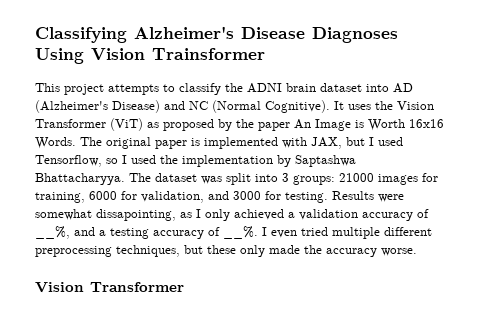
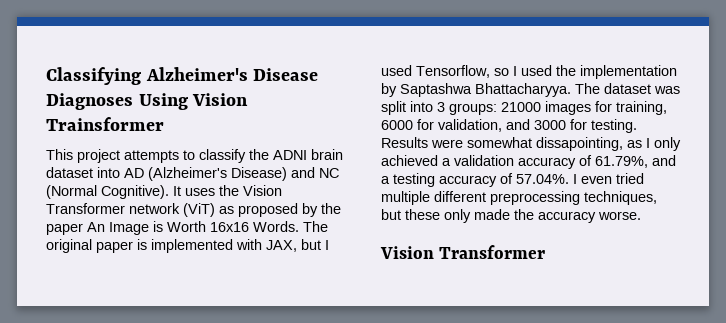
(106, 123) none -> [129,203,180,214] network
[35,226,70,239] __%, -> [595,156,648,168] 61.79%,
[223,226,258,239] __%. -> [516,174,569,184] 57.04%.

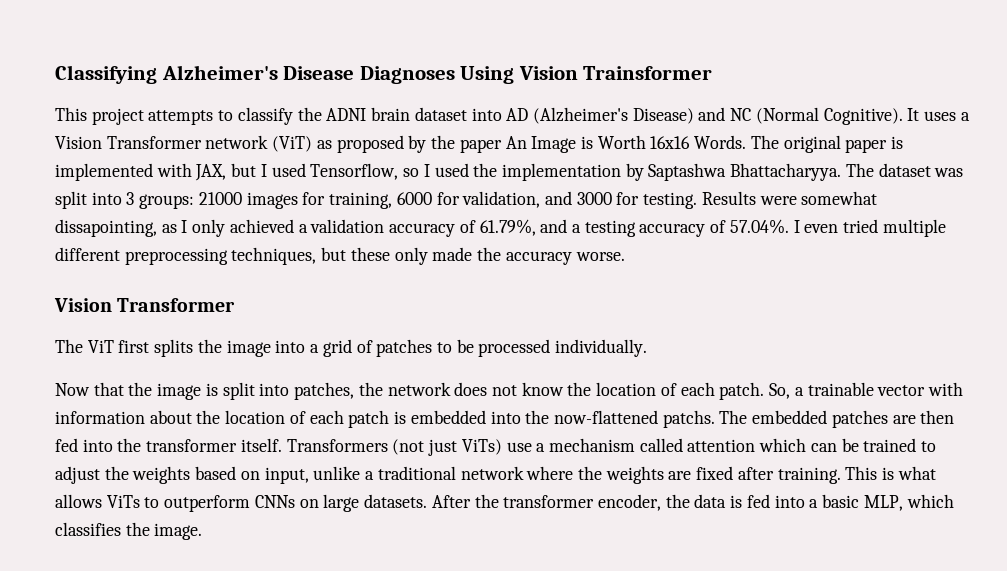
[219,185,239,196] the -> [960,112,970,121] a
(546, 252) none -> [55,339,648,357] [55,382,963,400] [55,410,955,428] [55,438,937,456] [55,466,936,484] [55,494,954,512] [55,522,203,540] // The ViT first splits the image into a grid of patches to be processed individually. // Now that the image is split into patches, the network does not know the location of each patch. So, a trainable vector with information about the location of each patch is embedded into the now-flattened patchs. The embedded patches are then fed into the transformer itself. Transformers (not just ViTs) use a mechanism called attention which can be trained to adjust the weights based on input, unlike a traditional network where the weights are fixed after training. This is what allows ViTs to outperform CNNs on large datasets. After the transformer encoder, the data is fed into a basic MLP, which classifies the image.

